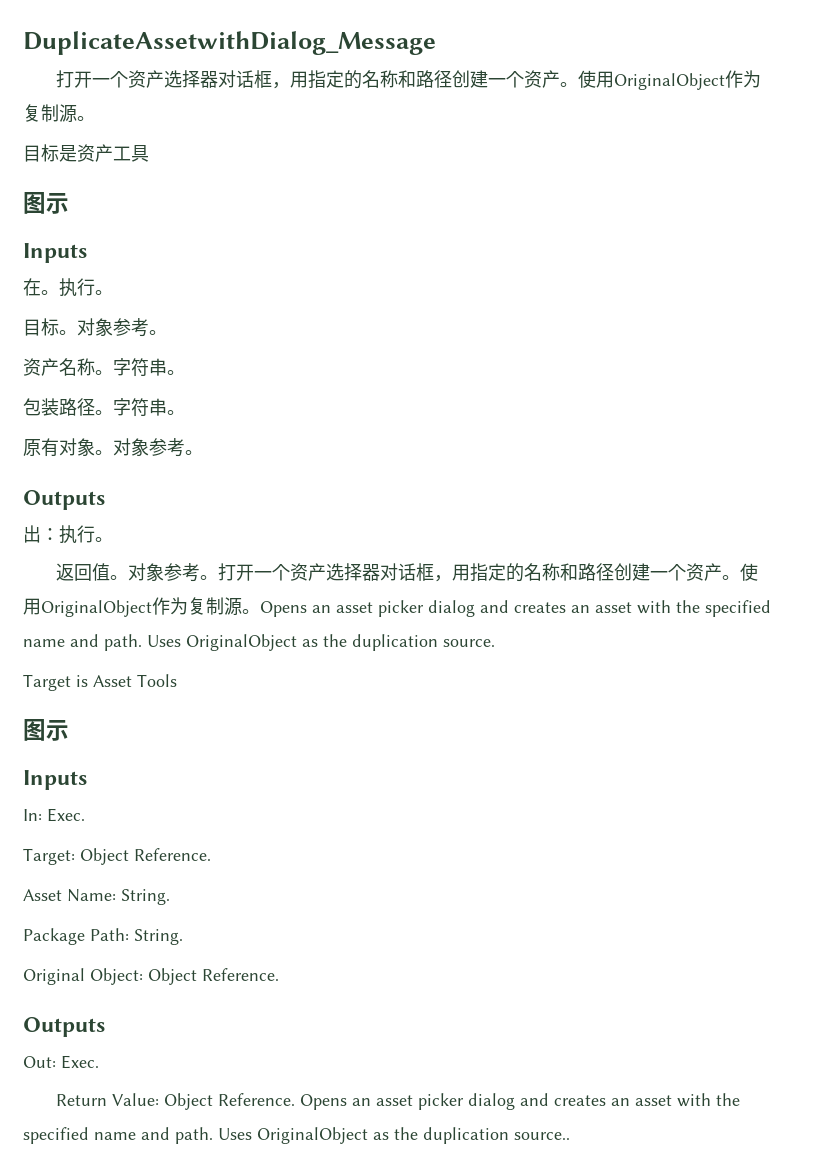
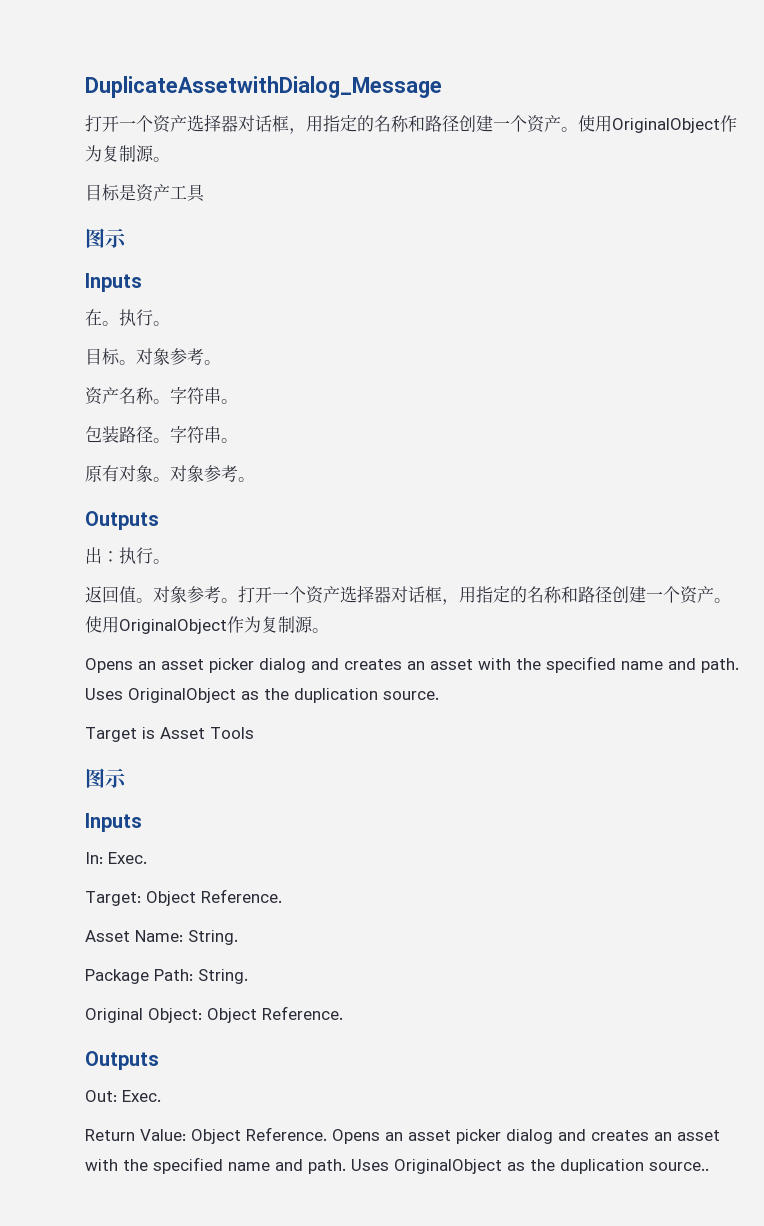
(260, 611) none -> (329, 630) //

